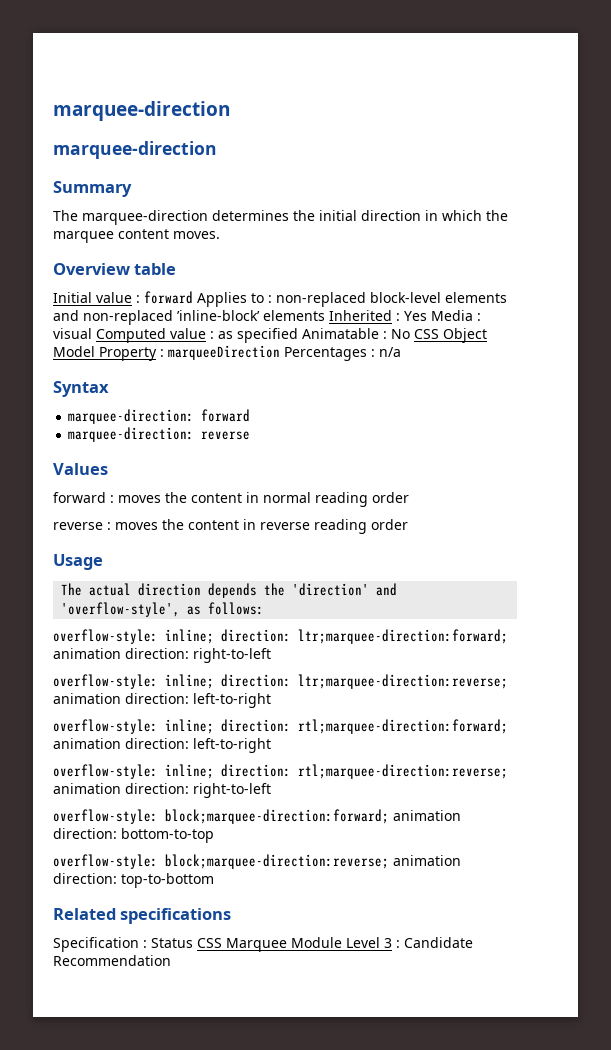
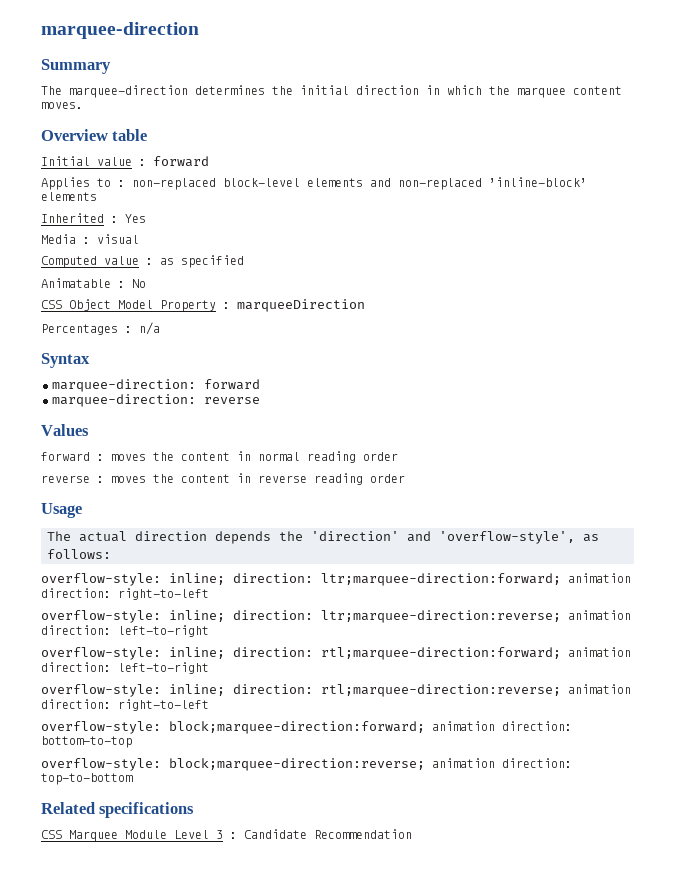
[53,101,230,121] [53,141,217,159] marquee-direction // marquee-direction -> [41,22,199,39] marquee-direction
(193, 297) none -> (209, 161) //
(325, 315) none -> (97, 196) //
(427, 316) none -> (146, 218) //
(92, 333) none -> (139, 239) //
(298, 335) none -> (244, 261) //
(410, 334) none -> (146, 283) //
(280, 352) none -> (365, 305) //
[53,937,193,952] Specification : Status -> (195, 810) none

